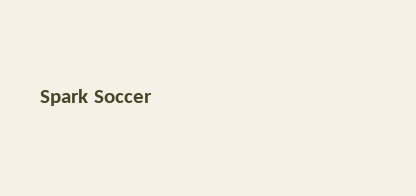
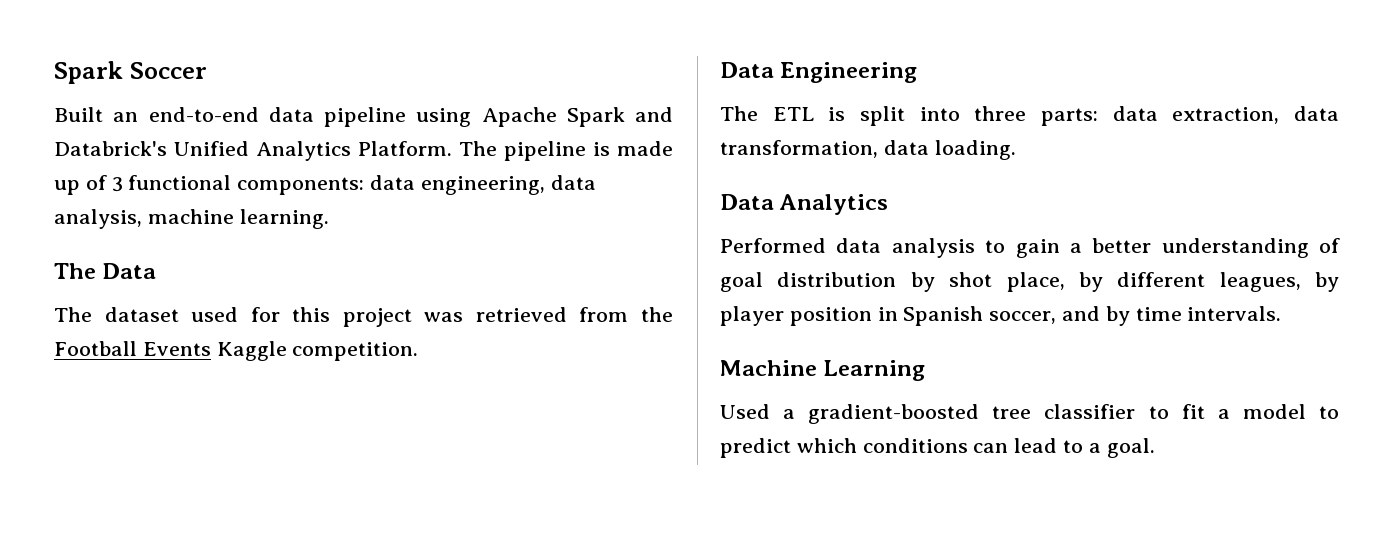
(152, 96) none -> [54,107,673,127] [54,141,673,161] [54,175,596,195] [54,209,329,229] [54,263,157,279] [54,307,673,327] [54,341,419,361] [720,62,918,83] [720,106,1339,126] [720,140,1016,160] [720,194,889,215] [720,238,1340,258] [720,272,1339,292] [720,306,1282,326] [720,360,926,381] [720,404,1339,424] [720,438,1155,458] // Built an end-to-end data pipeline using Apache Spark and Databrick's Unified Analytics Platform. The pipeline is made up of 3 functional components: data engineering, data analysis, machine learning. // The Data // The dataset used for this project was retrieved from the Football Events Kaggle competition. // Data Engineering // The ETL is split into three parts: data extraction, data transformation, data loading. // Data Analytics // Performed data analysis to gain a better understanding of goal distribution by shot place, by different leagues, by player position in Spanish soccer, and by time intervals. // Machine Learning // Used a gradient-boosted tree classifier to fit a model to predict which conditions can lead to a goal.

